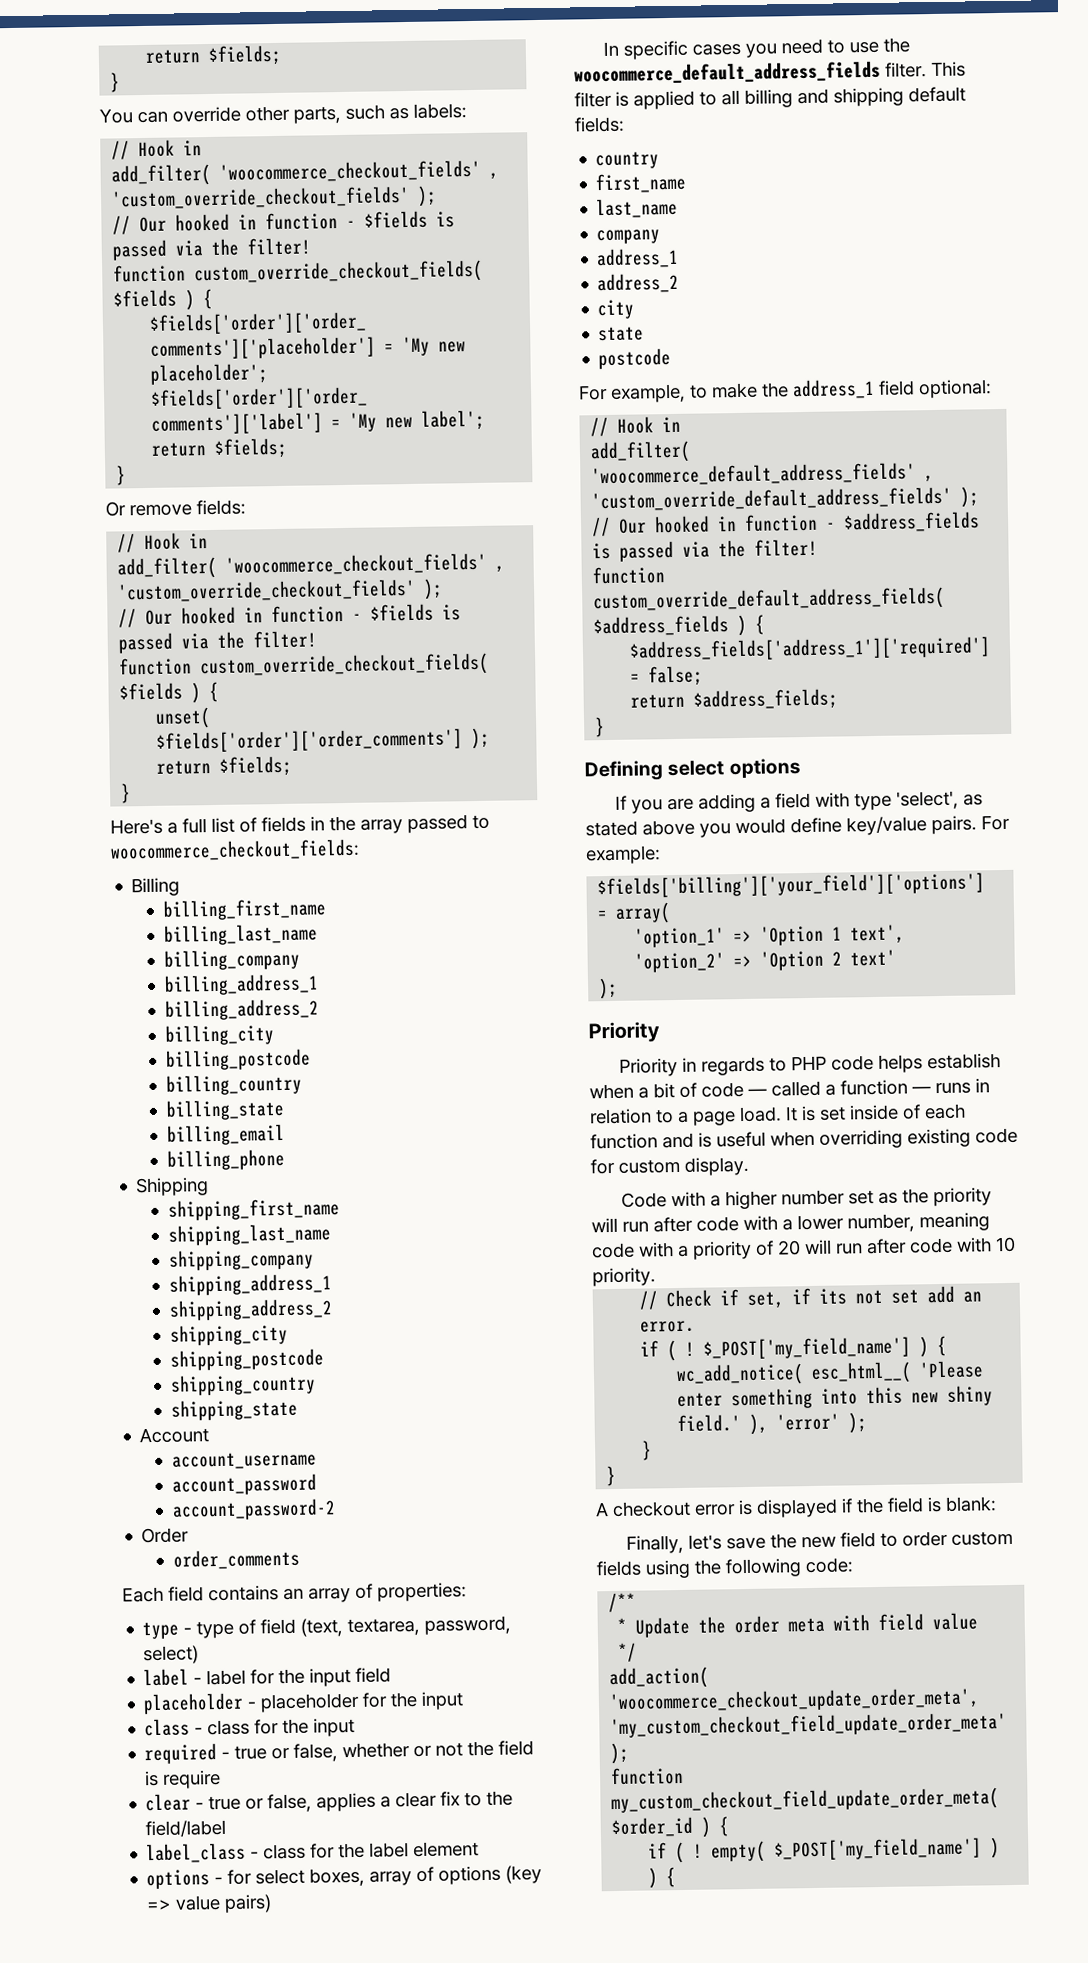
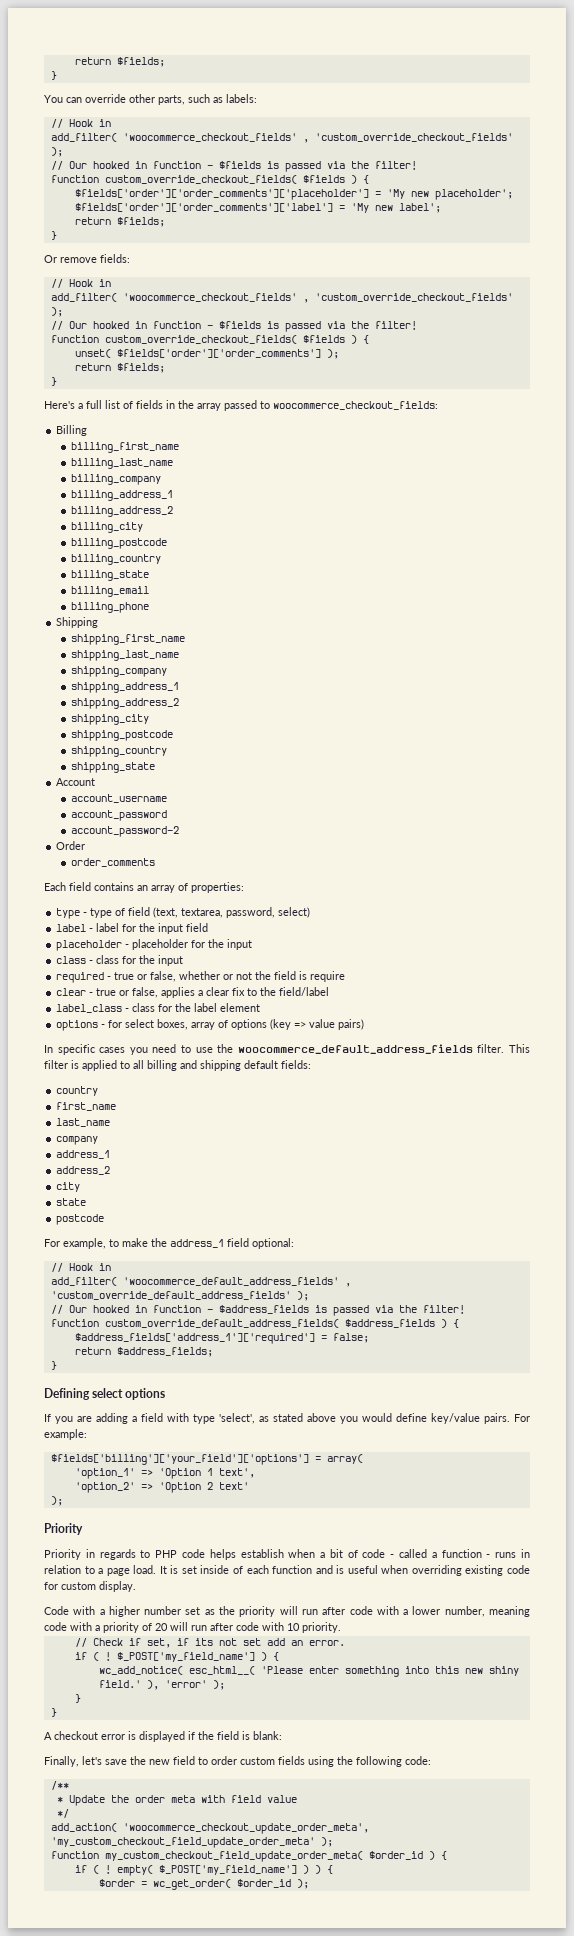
[747,1088,767,1096] — -> [390,1554,395,1558] -
[911,1086,931,1094] — -> [486,1554,491,1558] -
(677, 1877) none -> [98,1879,309,1890] // $order = wc_get_order( $order_id );

